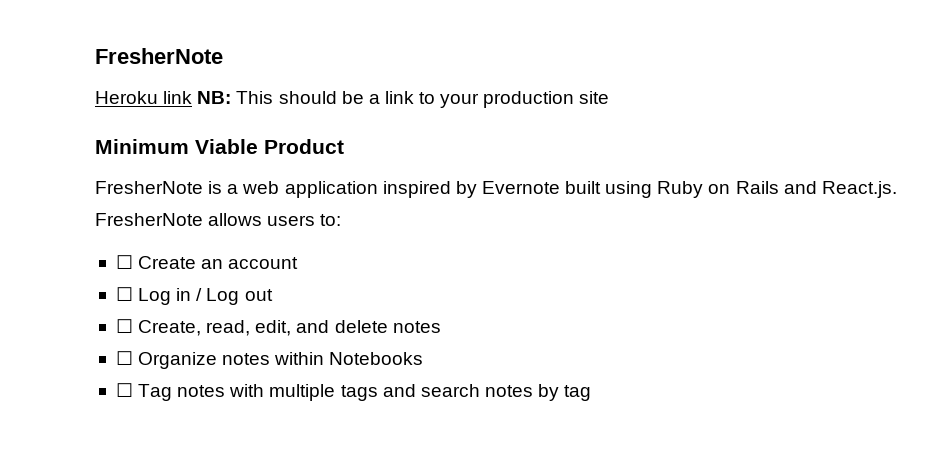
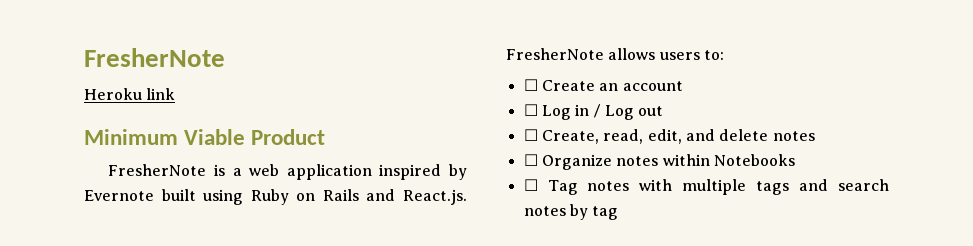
[197,91,610,108] NB: This should be a link to your production site -> (176, 94) none

